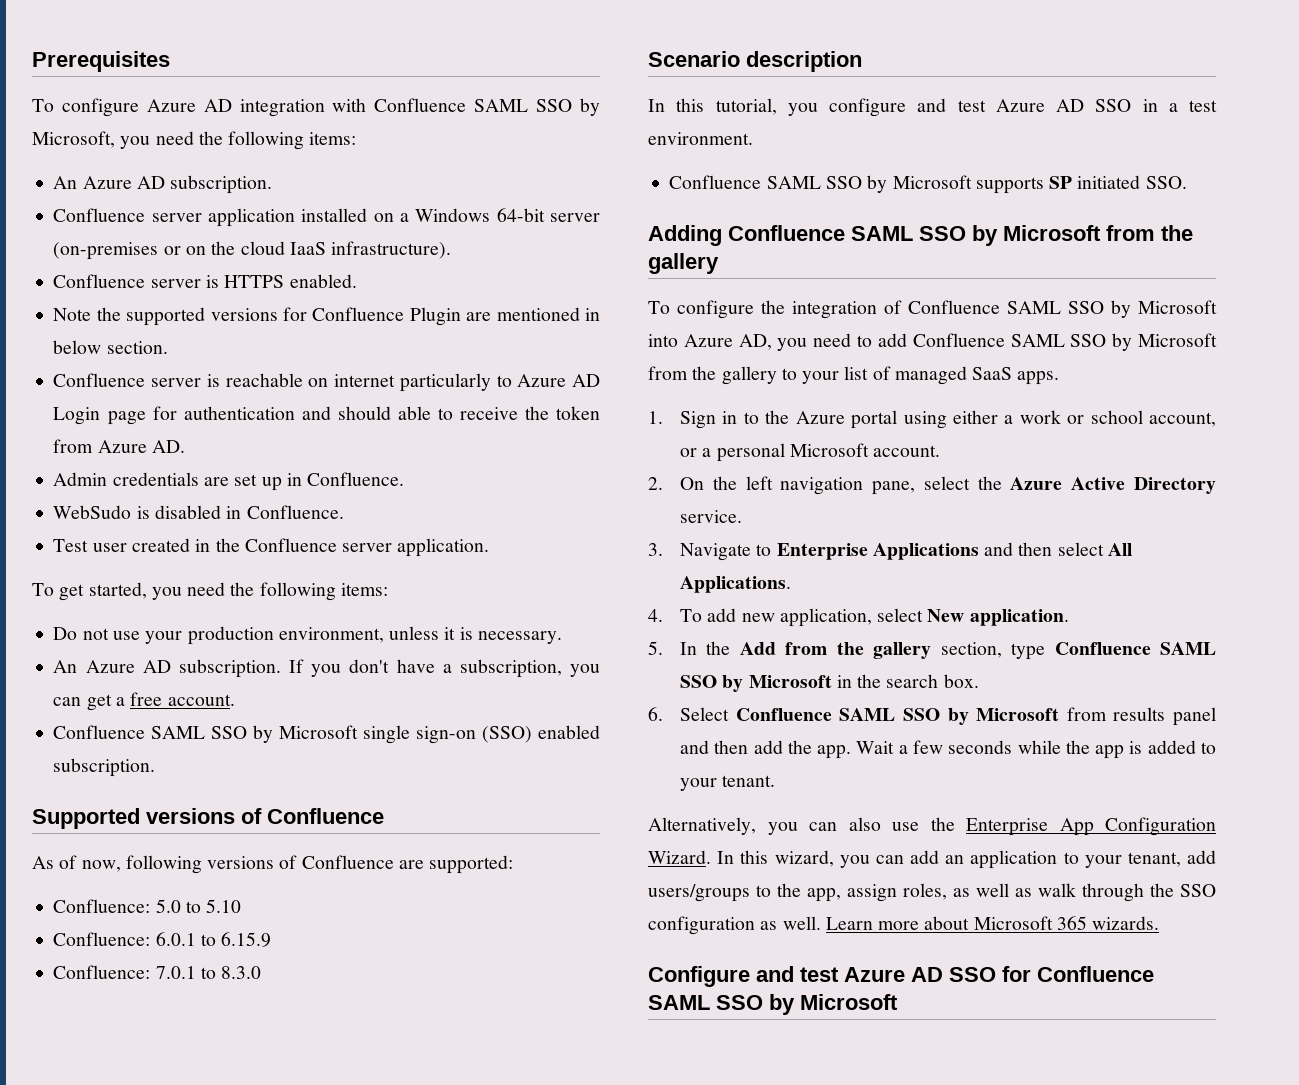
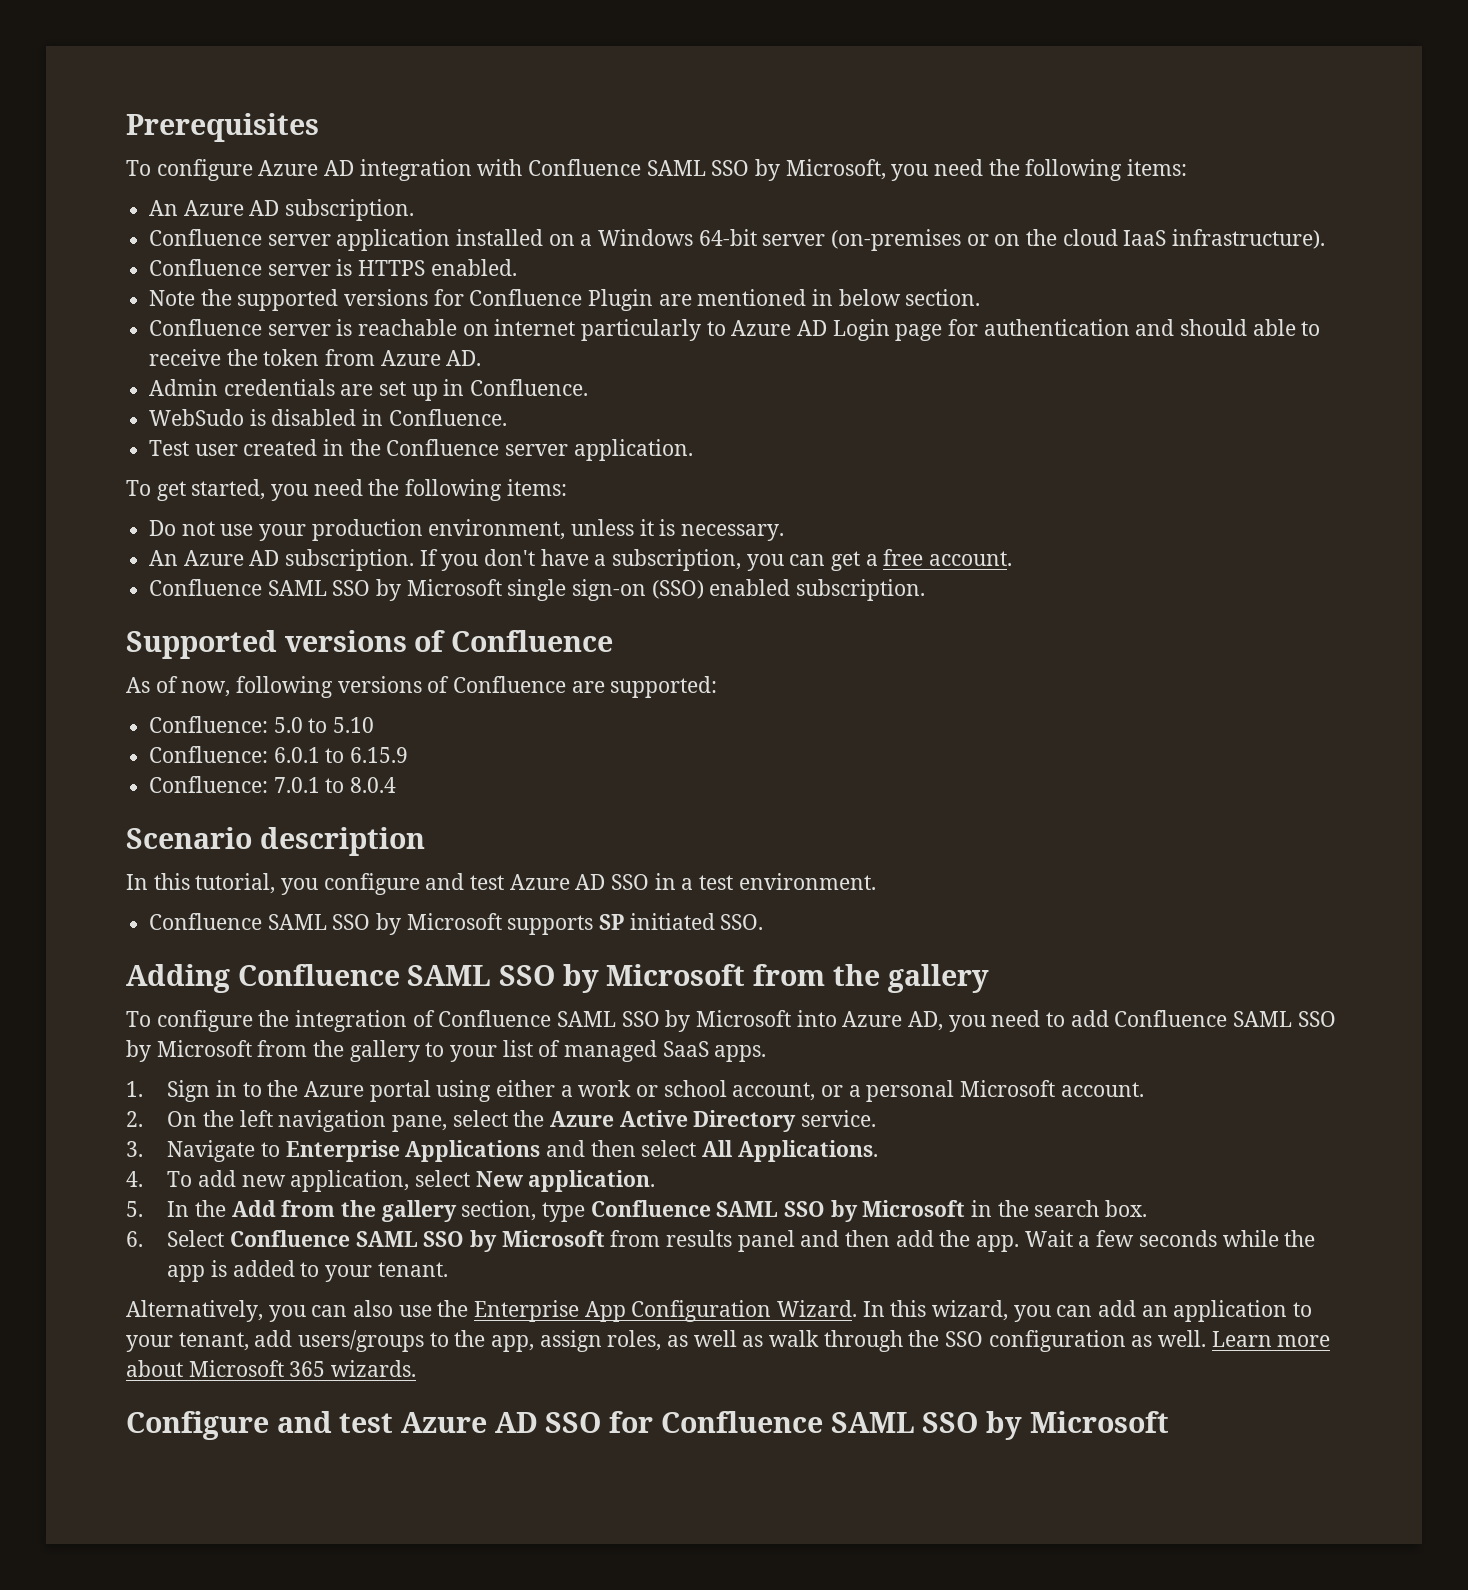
[221,966,262,979] 8.3.0 -> [350,777,397,793] 8.0.4

